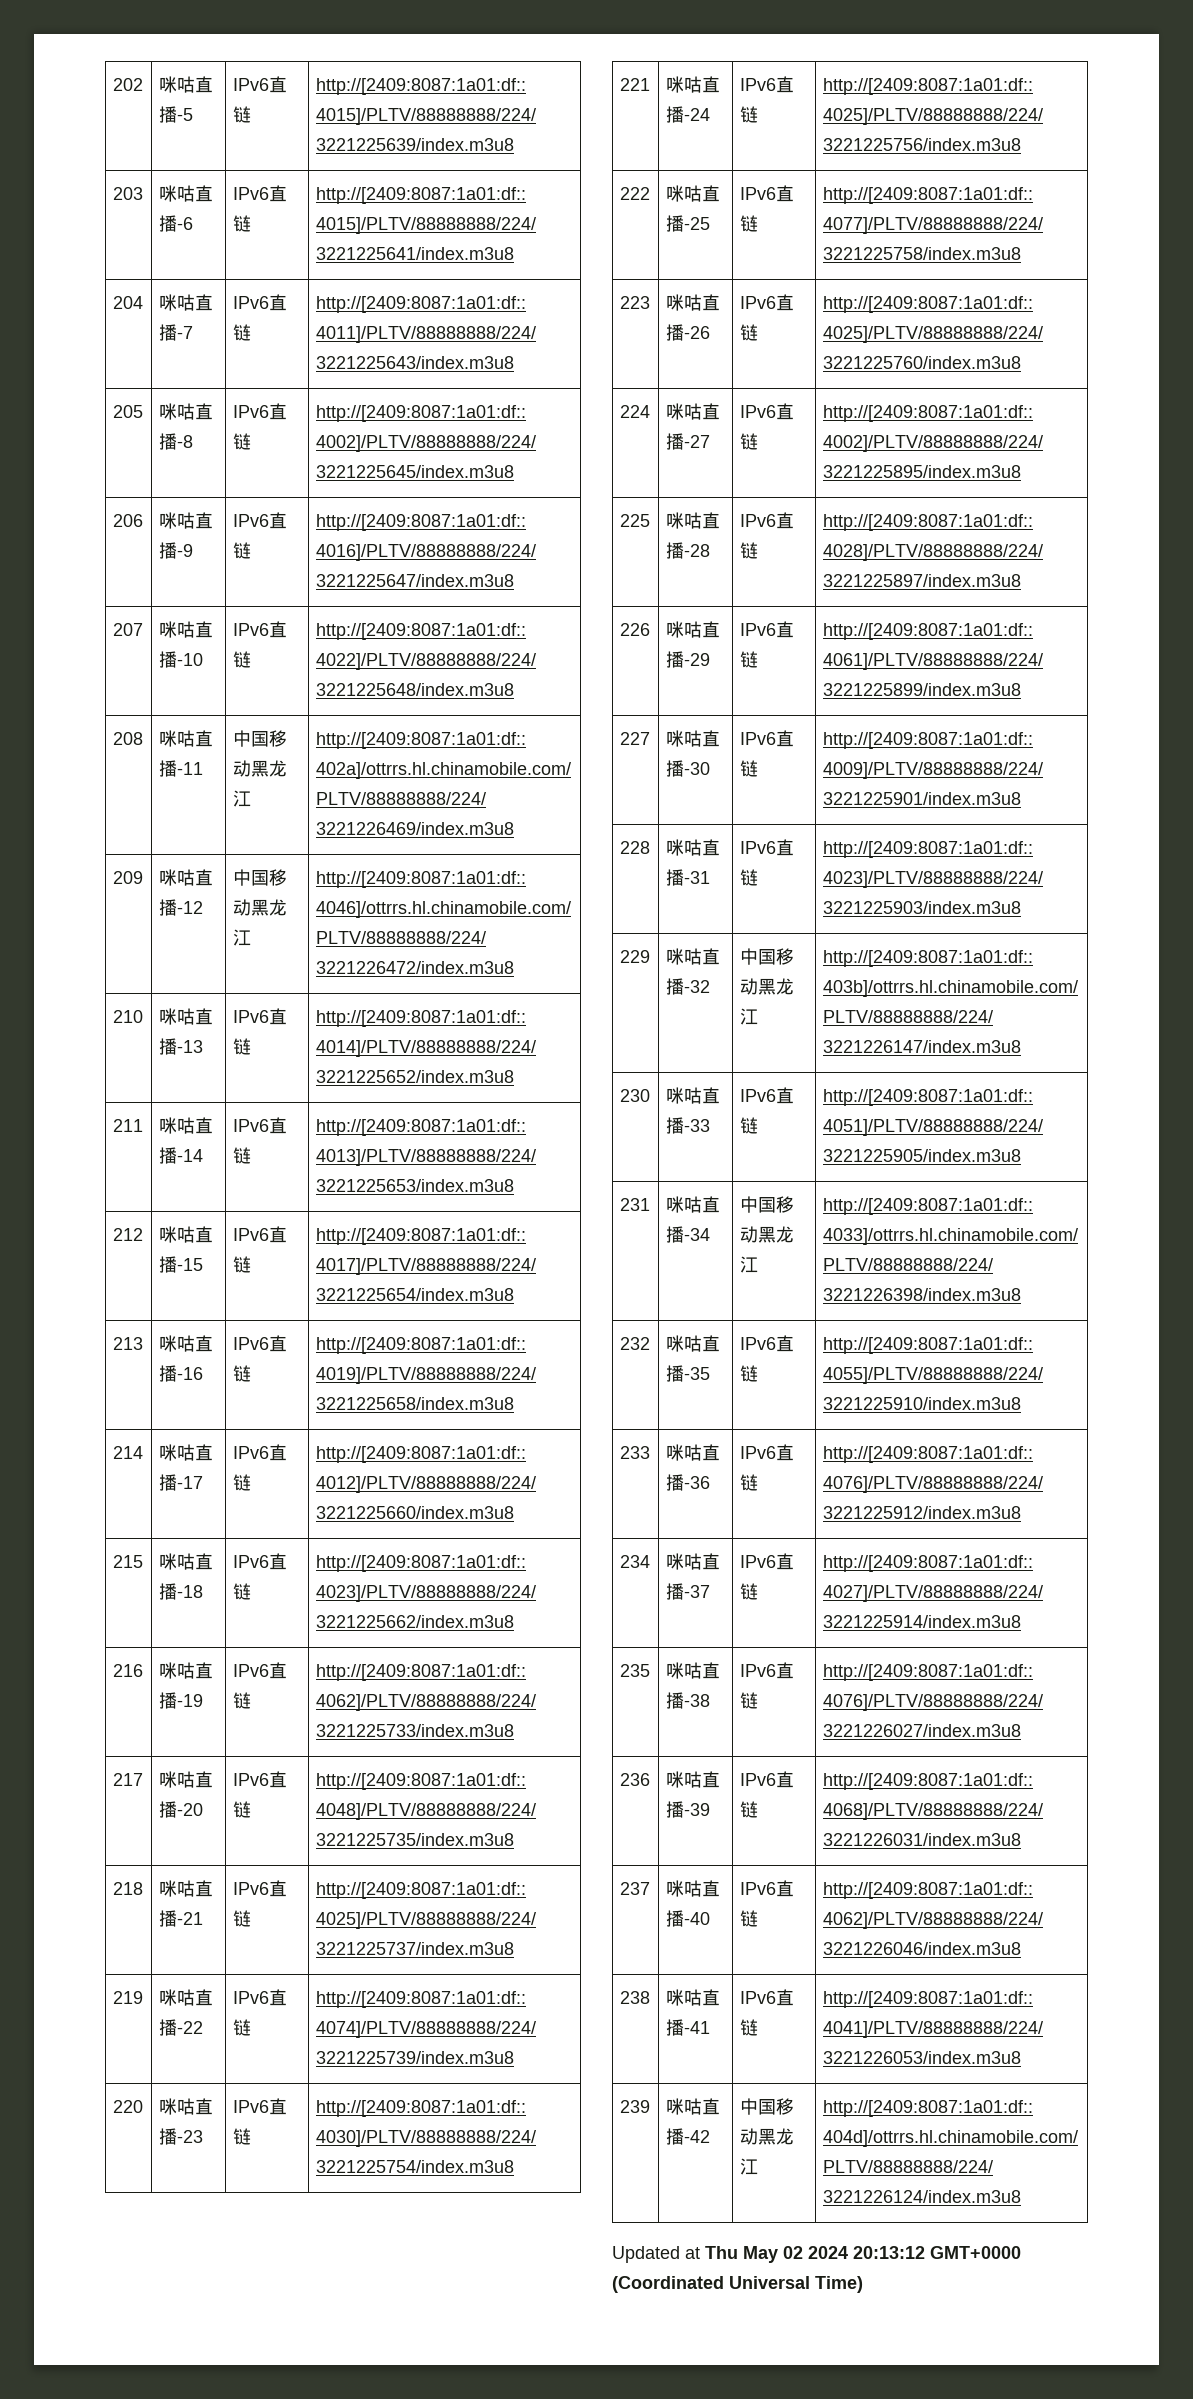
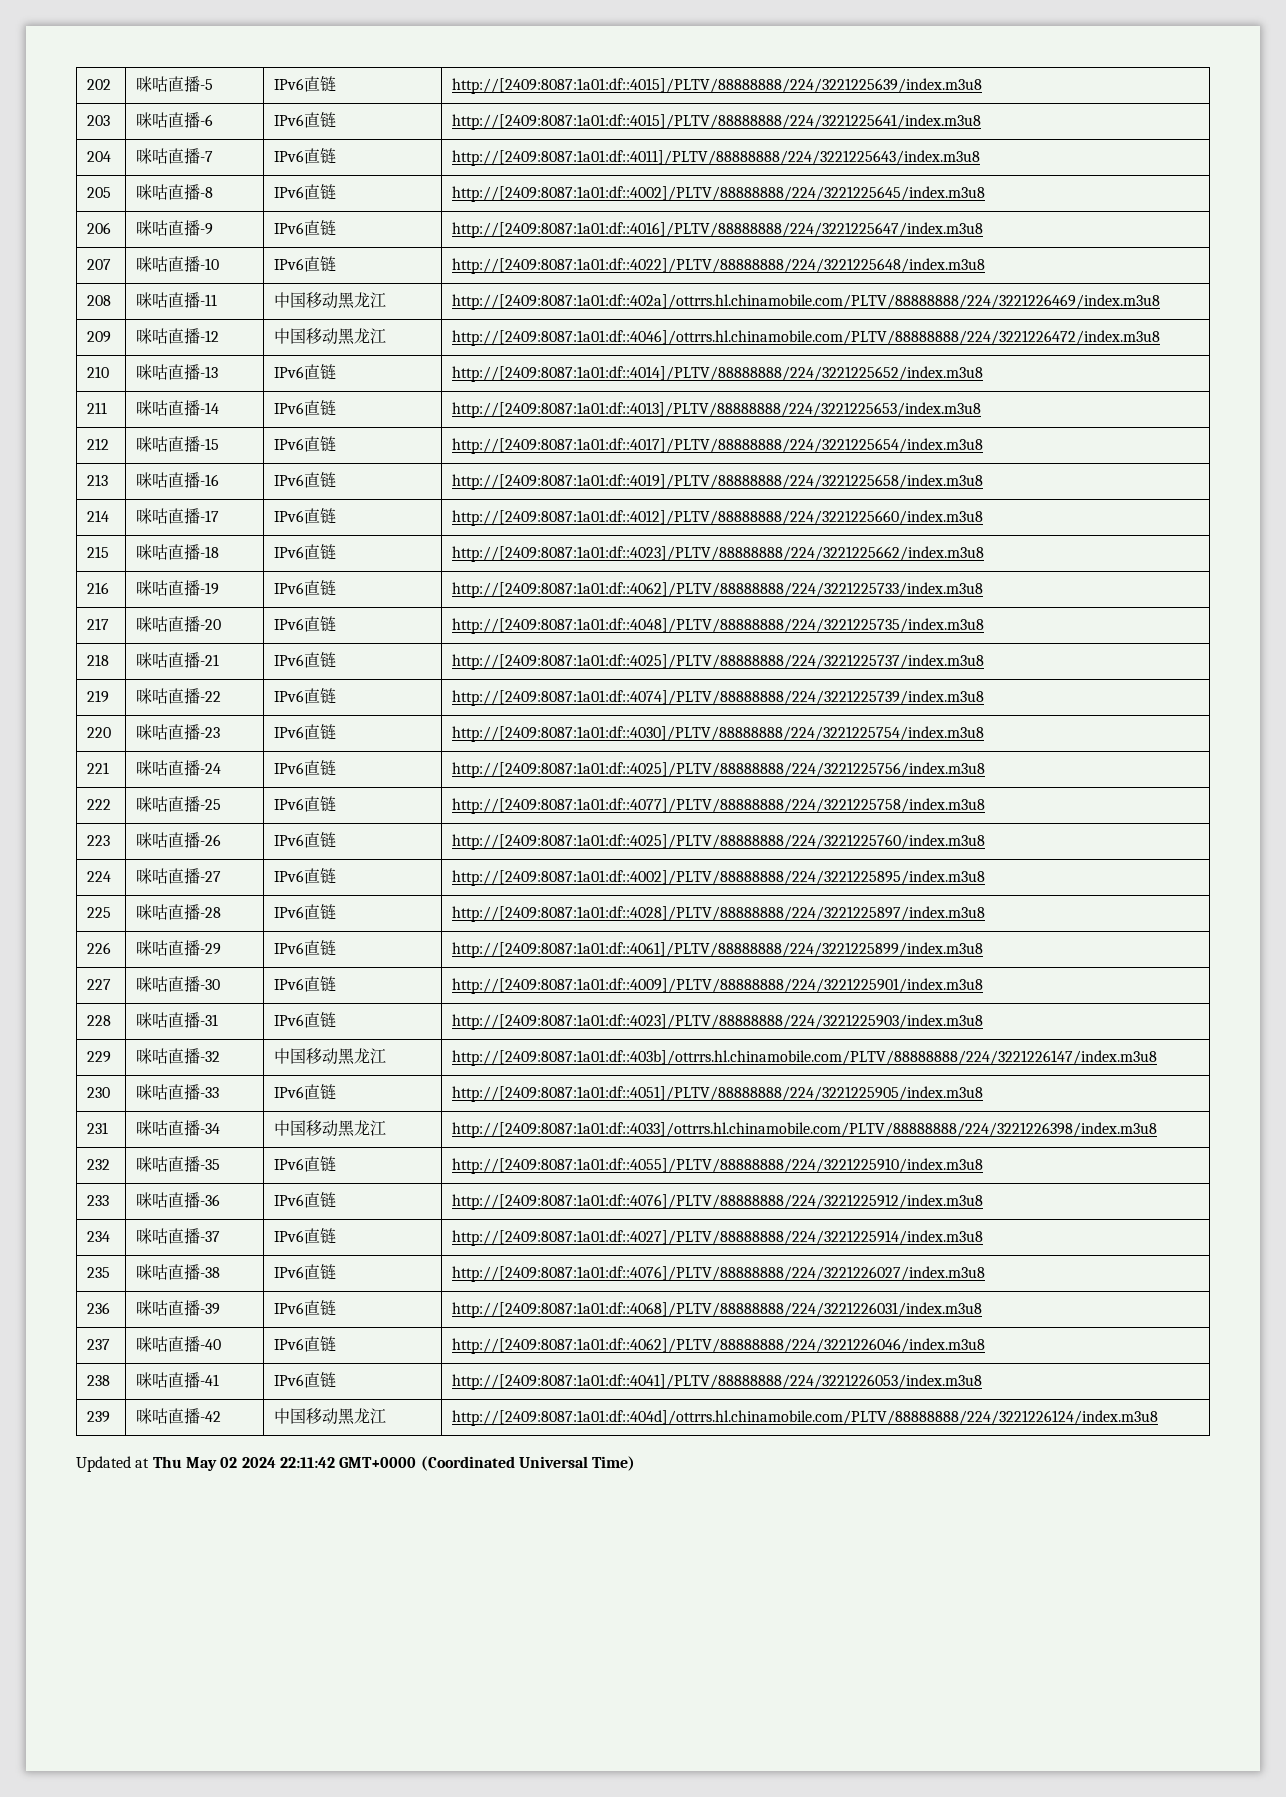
[853,2246,925,2259] 20:13:12 -> [279,1457,335,1468] 22:11:42

